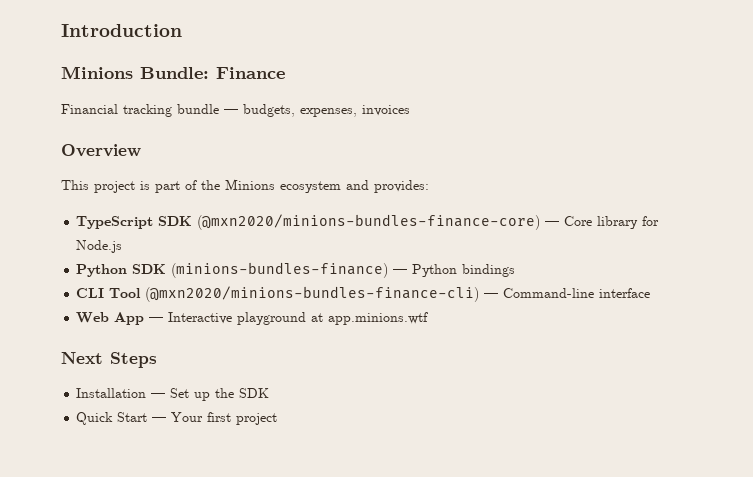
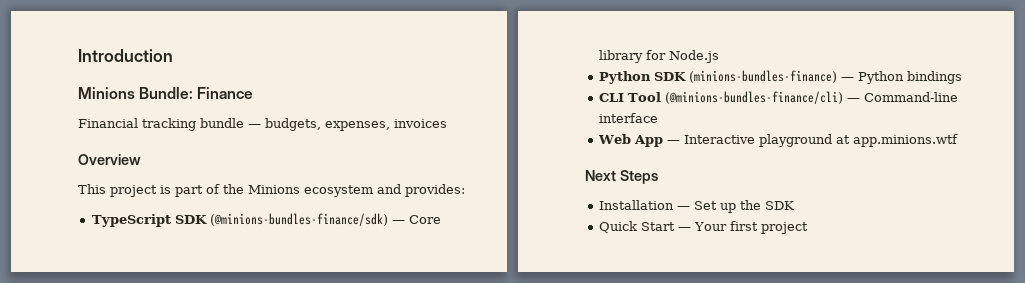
[197,214,541,230] (@mxn2020/minions-bundles-finance-core) -> [209,213,388,226] (@minions-bundles-finance/sdk)
[145,286,480,302] (@mxn2020/minions-bundles-finance-cli) -> [664,91,843,104] (@minions-bundles-finance/cli)

